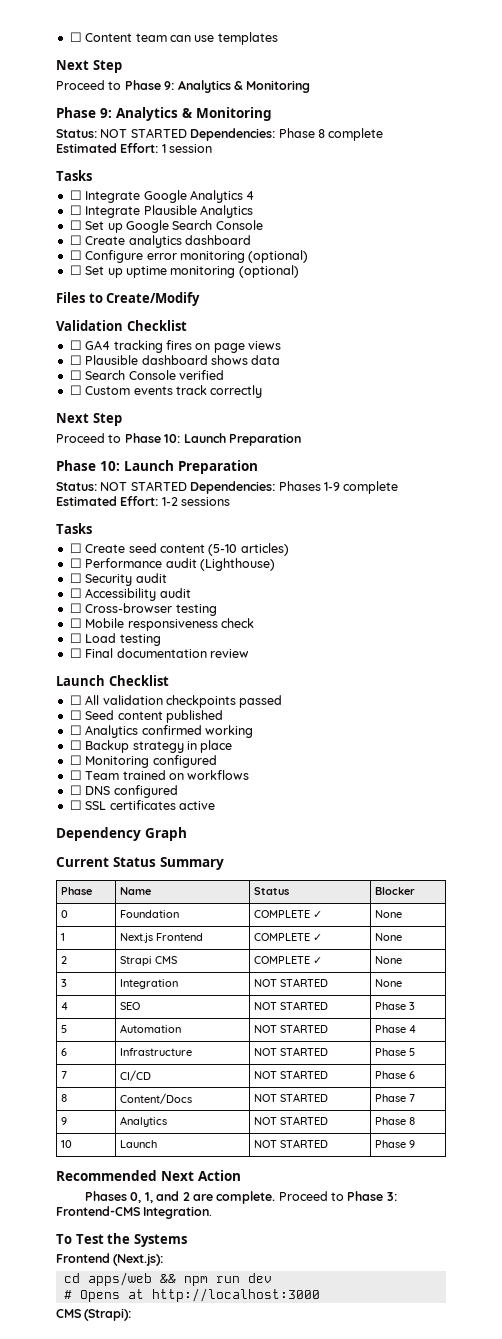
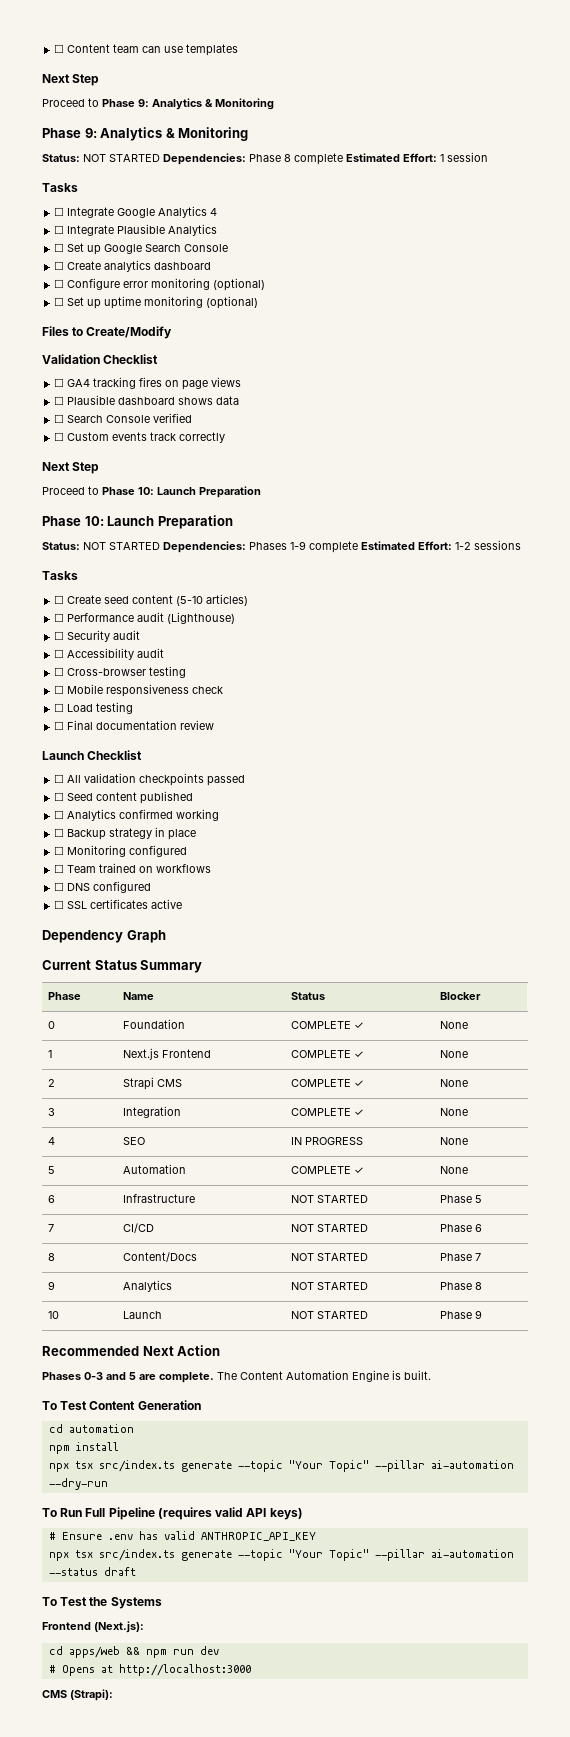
[254,978,329,987] NOT STARTED -> [291,1108,365,1116] COMPLETE ✓
[254,1001,329,1010] [375,1002,416,1010] [61,1025,68,1033] [120,1024,182,1033] [254,1024,329,1033] [375,1025,417,1033] NOT STARTED | Phase 3 // 5 | Automation | NOT STARTED | Phase 4 -> [291,1137,364,1145] [440,1137,469,1145] [48,1166,56,1174] [123,1164,187,1174] [291,1166,365,1174] [440,1166,469,1174] IN PROGRESS | None // 5 | Automation | COMPLETE ✓ | None
[130,1191,397,1204] [56,1206,213,1219] 0, 1, and 2 are complete. Proceed to Phase 3: Frontend-CMS Integration. -> [84,1370,431,1383] [42,1400,201,1410] [48,1424,134,1433] [48,1442,119,1454] [48,1460,514,1472] [48,1478,108,1490] [42,1507,303,1520] [48,1531,316,1541] [48,1549,514,1561] [48,1567,136,1576] 0-3 and 5 are complete. The Content Automation Engine is built. // To Test Content Generation // cd automation // npm install // npx tsx src/index.ts generate --topic "Your Topic" --pillar ai-automation --dry-run // To Run Full Pipeline (requires valid API keys) // # Ensure .env has valid ANTHROPIC_API_KEY // npx tsx src/index.ts generate --topic "Your Topic" --pillar ai-automation --status draft

